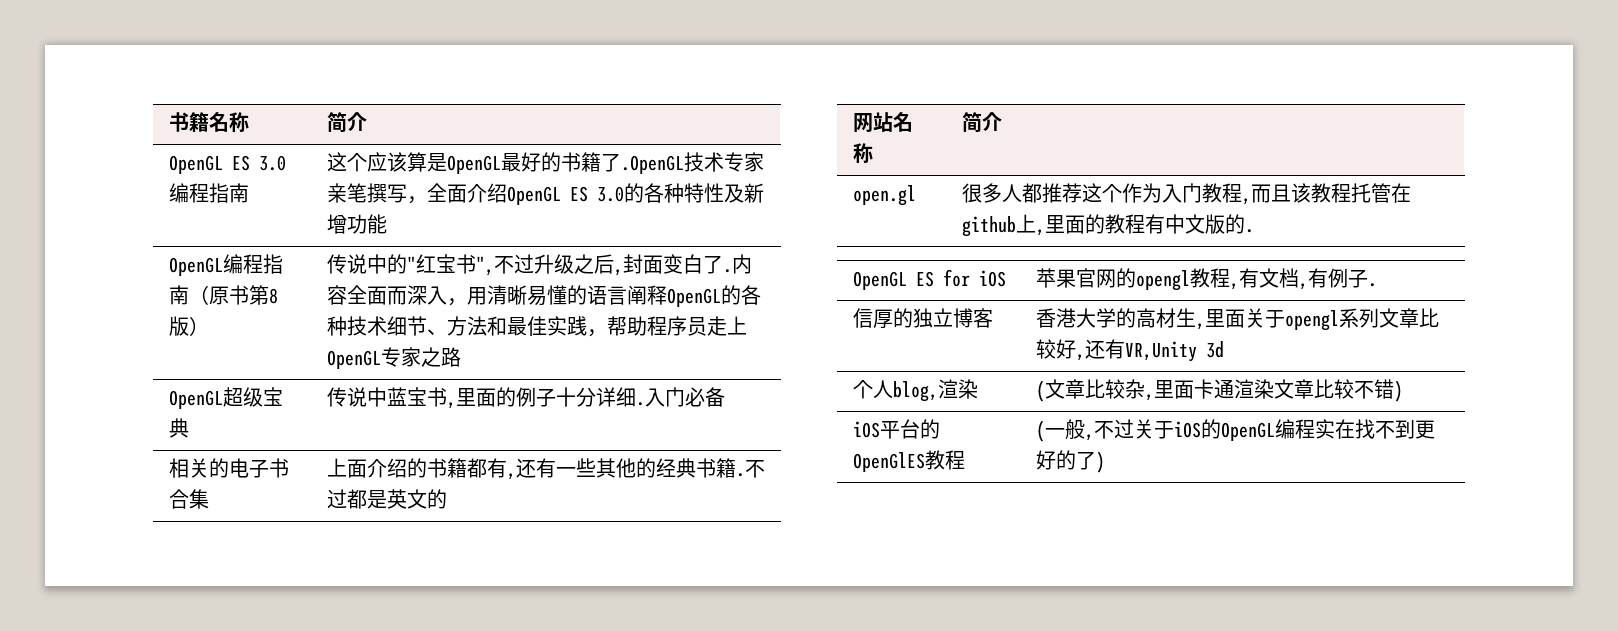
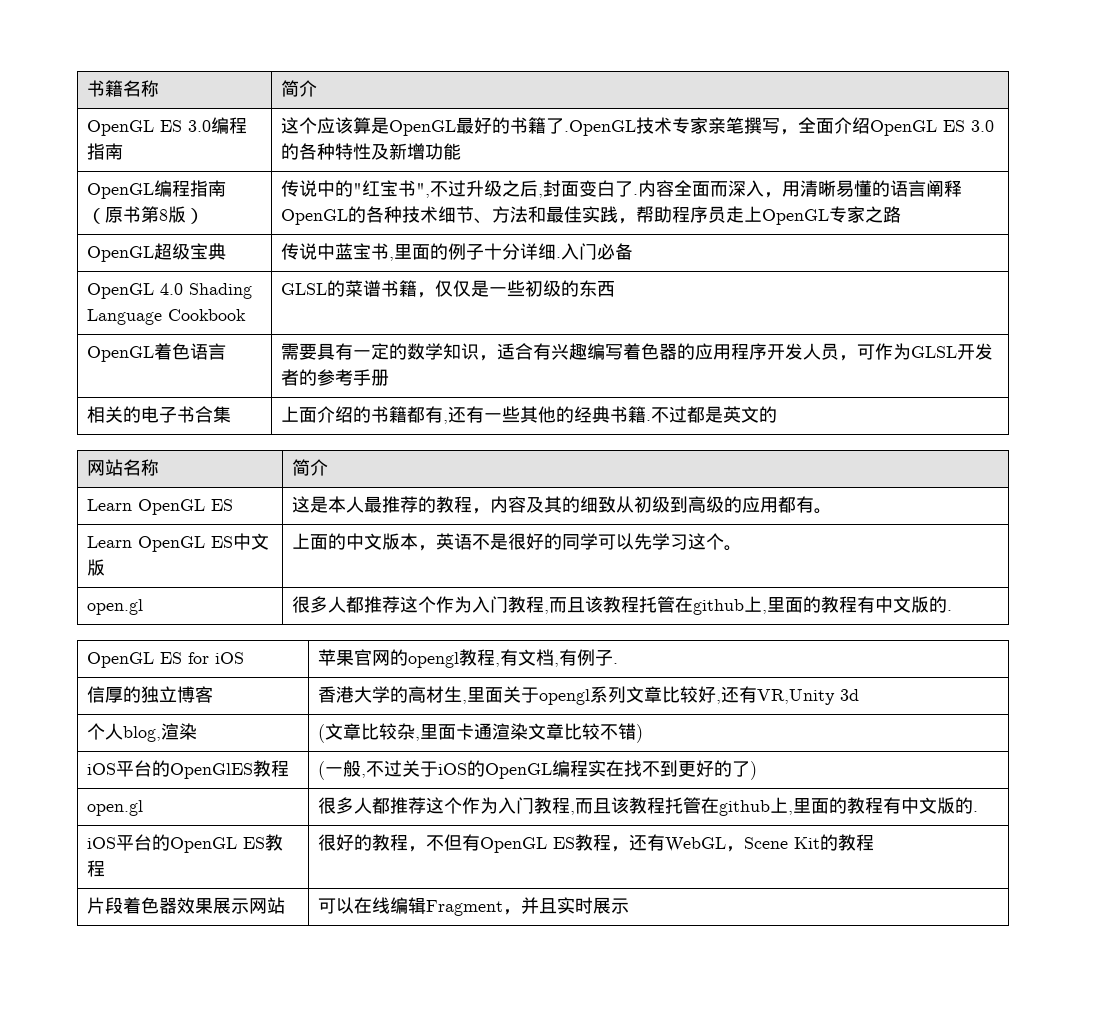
(725, 397) none -> [87,283,253,299] [87,309,247,325] [281,280,616,298] [87,343,227,362] [281,343,994,361] [281,369,390,386] // OpenGL 4.0 Shading Language Cookbook | GLSL的菜谱书籍，仅仅是一些初级的东西 // OpenGL着色语言 | 需要具有一定的数学知识，适合有兴趣编写着色器的应用程序开发人员，可作为GLSL开发者的参考手册
(1002, 121) none -> [87,499,234,515] [292,496,833,514] [87,533,270,552] [87,559,106,576] [292,533,743,551] // Learn OpenGL ES | 这是本人最推荐的教程，内容及其的细致从初级到高级的应用都有。 // Learn OpenGL ES中文版 | 上面的中文版本，英语不是很好的同学可以先学习这个。
(1105, 462) none -> [87,800,144,816] [318,797,979,816] [87,834,284,853] [87,860,106,877] [318,834,875,853] [87,897,286,914] [318,897,630,916] // open.gl | 很多人都推荐这个作为入门教程,而且该教程托管在github上,里面的教程有中文版的. // iOS平台的OpenGL ES教程 | 很好的教程，不但有OpenGL ES教程，还有WebGL，Scene Kit的教程 // 片段着色器效果展示网站 | 可以在线编辑Fragment，并且实时展示

